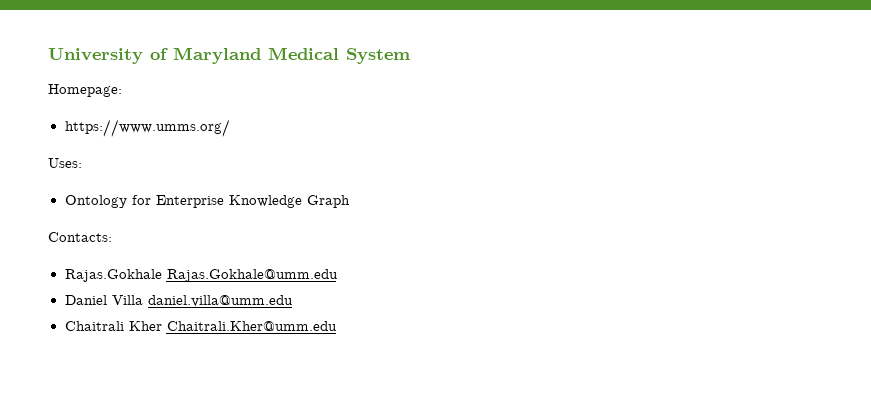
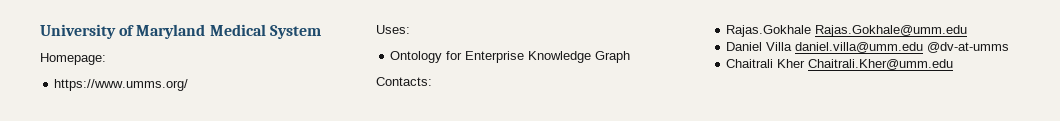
(293, 301) none -> [927,42,1010,53] @dv-at-umms

